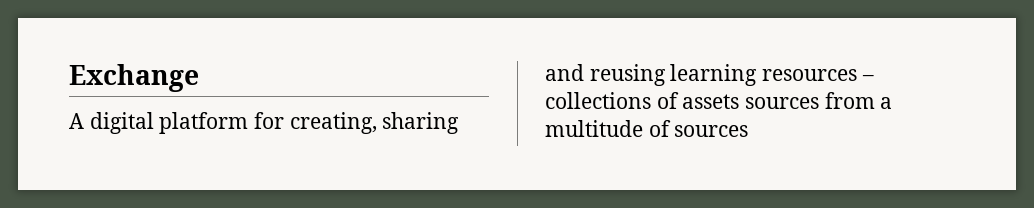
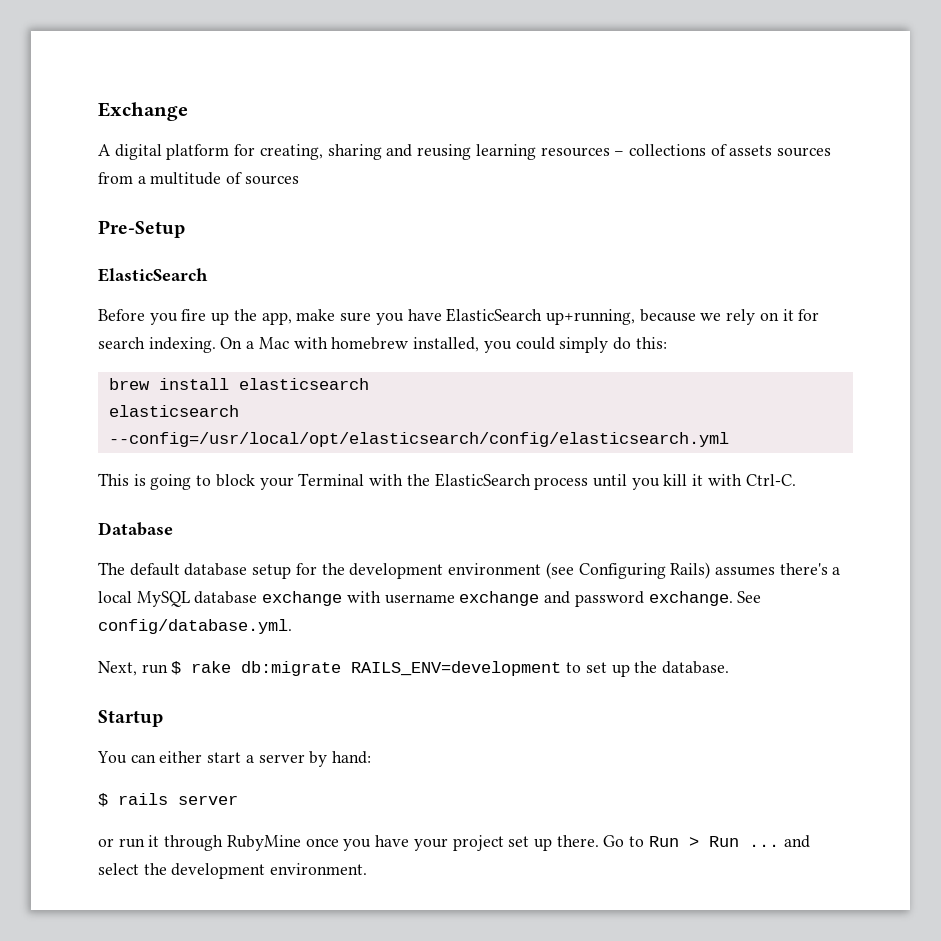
(749, 131) none -> [98,220,185,238] [98,268,208,282] [98,308,820,325] [98,337,667,353] [108,378,369,390] [108,405,239,417] [108,432,729,447] [98,473,796,490] [98,522,173,536] [98,562,841,579] [98,591,762,607] [98,619,292,634] [98,661,730,677] [98,710,163,727] [97,751,372,767] [98,793,238,807] [98,835,810,851] [98,863,368,879] // Pre-Setup // ElasticSearch // Before you fire up the app, make sure you have ElasticSearch up+running, because we rely on it for search indexing. On a Mac with homebrew installed, you could simply do this: // brew install elasticsearch // elasticsearch --config=/usr/local/opt/elasticsearch/config/elasticsearch.yml // This is going to block your Terminal with the ElasticSearch process until you kill it with Ctrl-C. // Database // The default database setup for the development environment (see Configuring Rails) assumes there's a local MySQL database exchange with username exchange and password exchange. See config/database.yml. // Next, run $ rake db:migrate RAILS_ENV=development to set up the database. // Startup // You can either start a server by hand: // $ rails server // or run it through RubyMine once you have your project set up there. Go to Run > Run ... and select the development environment.

